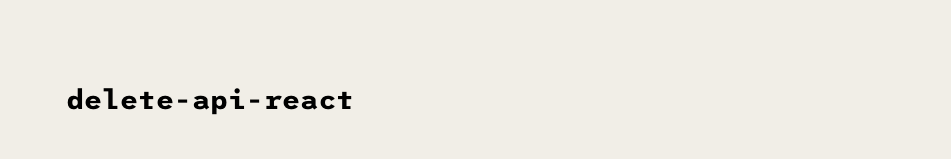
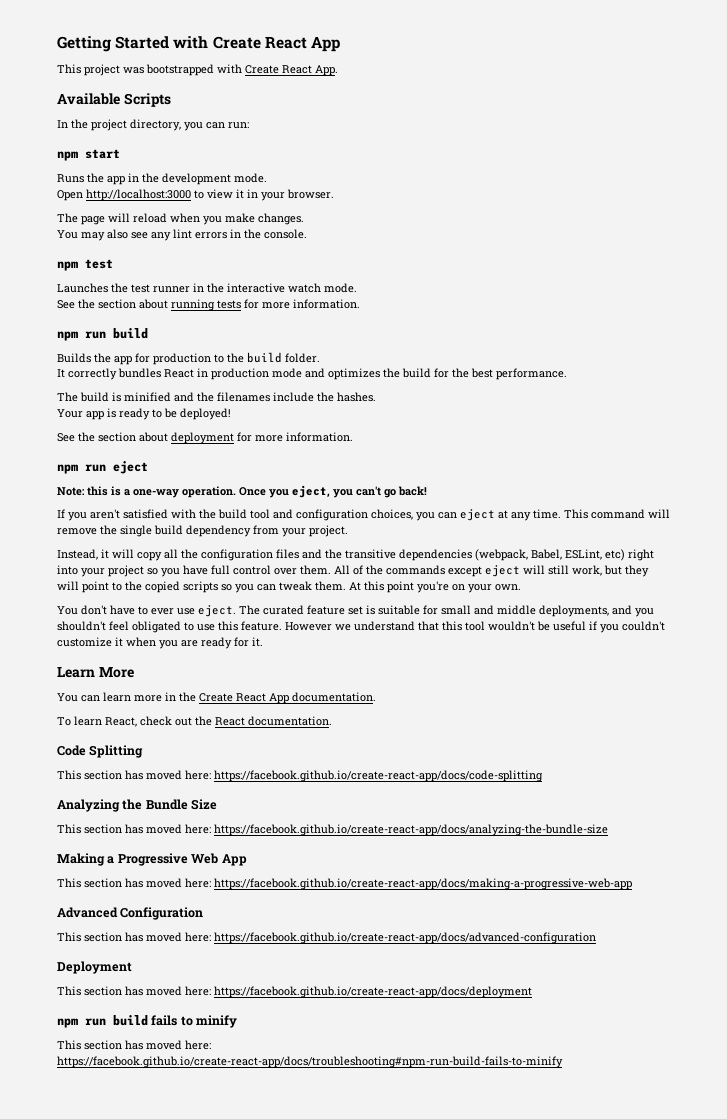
[66,88,354,115] delete-api-react -> [57,36,340,52] [57,64,338,76] [57,93,171,107] [57,119,249,131] [57,149,120,161] [57,173,267,185] [57,189,334,201] [57,213,304,225] [57,229,307,241] [57,259,113,271] [57,283,357,293] [57,299,360,311] [57,328,148,341] [57,352,320,365] [57,368,567,380] [57,392,376,402] [57,408,231,420] [57,432,353,444] [57,461,148,474] [57,485,427,498] [57,509,670,521] [57,525,348,537] [57,549,654,561] [57,565,649,577] [57,581,521,593] [57,605,654,617] [57,621,665,633] [57,637,263,649] [57,667,134,678] [57,692,376,704] [57,716,332,727] [57,745,144,758] [57,770,543,782] [57,799,218,812] [57,824,608,836] [57,853,247,866] [57,878,632,890] [57,907,204,920] [57,932,596,944] [57,961,132,974] [57,986,532,998] [57,1015,238,1028] [57,1040,211,1050] [57,1056,563,1068] Getting Started with Create React App // This project was bootstrapped with Create React App. // Available Scripts // In the project directory, you can run: // npm start // Runs the app in the development mode. // Open http://localhost:3000 to view it in your browser. // The page will reload when you make changes. // You may also see any lint errors in the console. // npm test // Launches the test runner in the interactive watch mode. // See the section about running tests for more information. // npm run build // Builds the app for production to the build folder. // It correctly bundles React in production mode and optimizes the build for the best performance. // The build is minified and the filenames include the hashes. // Your app is ready to be deployed! // See the section about deployment for more information. // npm run eject // Note: this is a one-way operation. Once you eject, you can't go back! // If you aren't satisfied with the build tool and configuration choices, you can eject at any time. This command will remove the single build dependency from your project. // Instead, it will copy all the configuration files and the transitive dependencies (webpack, Babel, ESLint, etc) right into your project so you have full control over them. All of the commands except eject will still work, but they will point to the copied scripts so you can tweak them. At this point you're on your own. // You don't have to ever use eject. The curated feature set is suitable for small and middle deployments, and you shouldn't feel obligated to use this feature. However we understand that this tool wouldn't be useful if you couldn't customize it when you are ready for it. // Learn More // You can learn more in the Create React App documentation. // To learn React, check out the React documentation. // Code Splitting // This section has moved here: https://facebook.github.io/create-react-app/docs/code-splitting // Analyzing the Bundle Size // This section has moved here: https://facebook.github.io/create-react-app/docs/analyzing-the-bundle-size // Making a Progressive Web App // This section has moved here: https://facebook.github.io/create-react-app/docs/making-a-progressive-web-app // Advanced Configuration // This section has moved here: https://facebook.github.io/create-react-app/docs/advanced-configuration // Deployment // This section has moved here: https://facebook.github.io/create-react-app/docs/deployment // npm run build fails to minify // This section has moved here: https://facebook.github.io/create-react-app/docs/troubleshooting#npm-run-build-fails-to-minify

